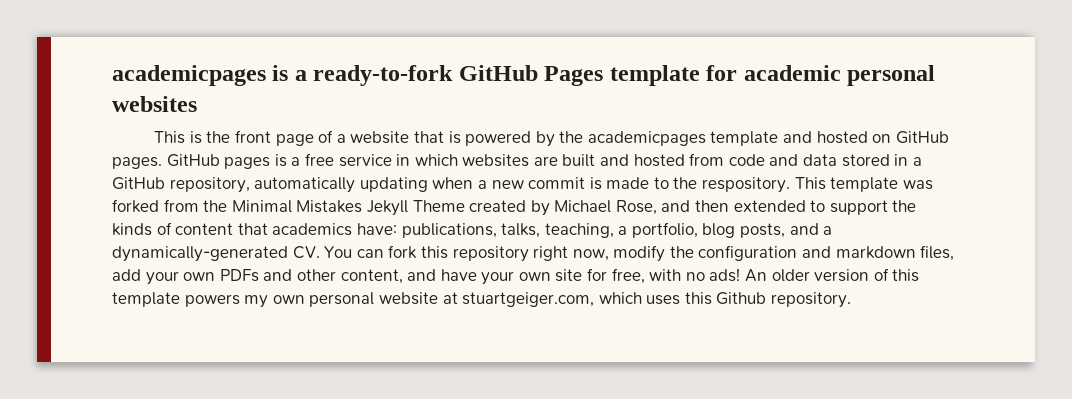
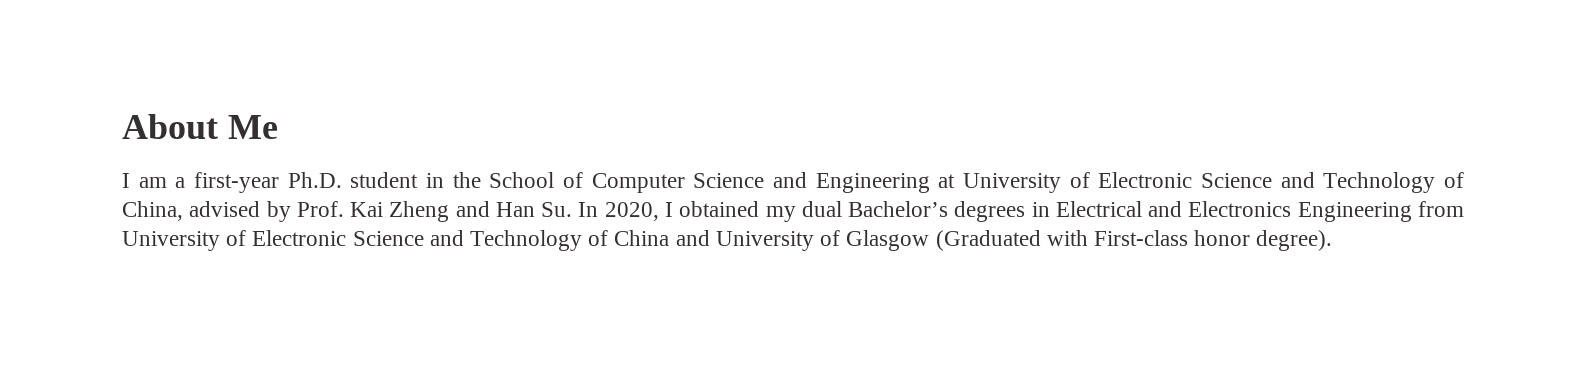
[112,65,936,86] [112,96,197,112] [154,130,949,147] [112,153,922,169] [112,177,933,193] [112,199,917,216] [112,222,833,238] [112,245,955,262] [112,268,920,285] [112,292,852,308] academicpages is a ready-to-fork GitHub Pages template for academic personal websites // This is the front page of a website that is powered by the academicpages template and hosted on GitHub pages. GitHub pages is a free service in which websites are built and hosted from code and data stored in a GitHub repository, automatically updating when a new commit is made to the respository. This template was forked from the Minimal Mistakes Jekyll Theme created by Michael Rose, and then extended to support the kinds of content that academics have: publications, talks, teaching, a portfolio, blog posts, and a dynamically-generated CV. You can fork this repository right now, modify the configuration and markdown files, add your own PDFs and other content, and have your own site for free, with no ads! An older version of this template powers my own personal website at stuartgeiger.com, which uses this Github repository. -> [122,114,278,139] [122,172,1464,193] [122,201,1464,222] [122,230,1333,251] About Me // I am a first-year Ph.D. student in the School of Computer Science and Engineering at University of Electronic Science and Technology of China, advised by Prof. Kai Zheng and Han Su. In 2020, I obtained my dual Bachelor’s degrees in Electrical and Electronics Engineering from University of Electronic Science and Technology of China and University of Glasgow (Graduated with First-class honor degree).

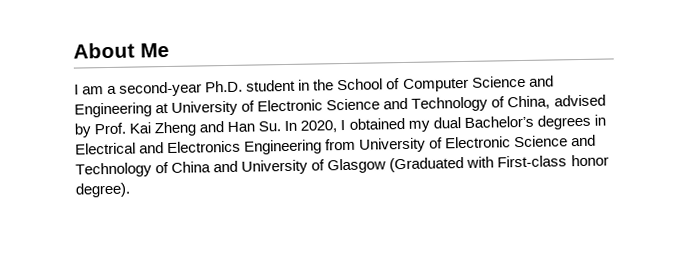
[194,172,279,193] first-year -> [119,81,203,97] second-year

